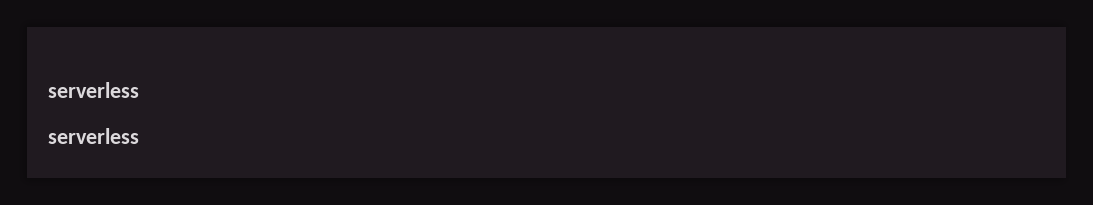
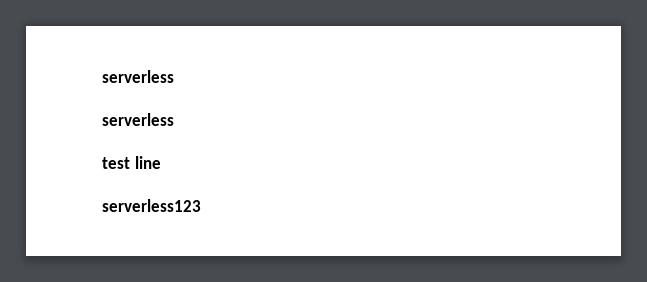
(139, 136) none -> [102,156,161,169] [102,199,201,212] // test line // serverless123

